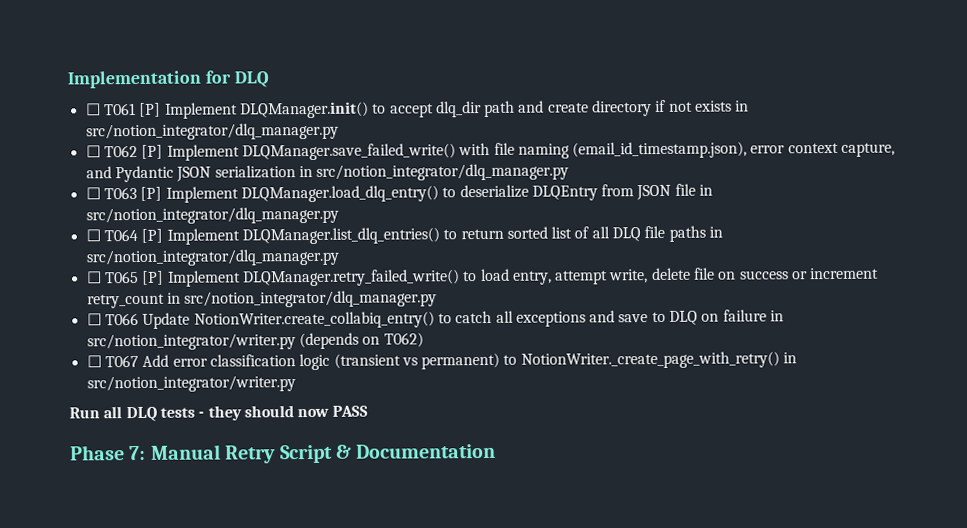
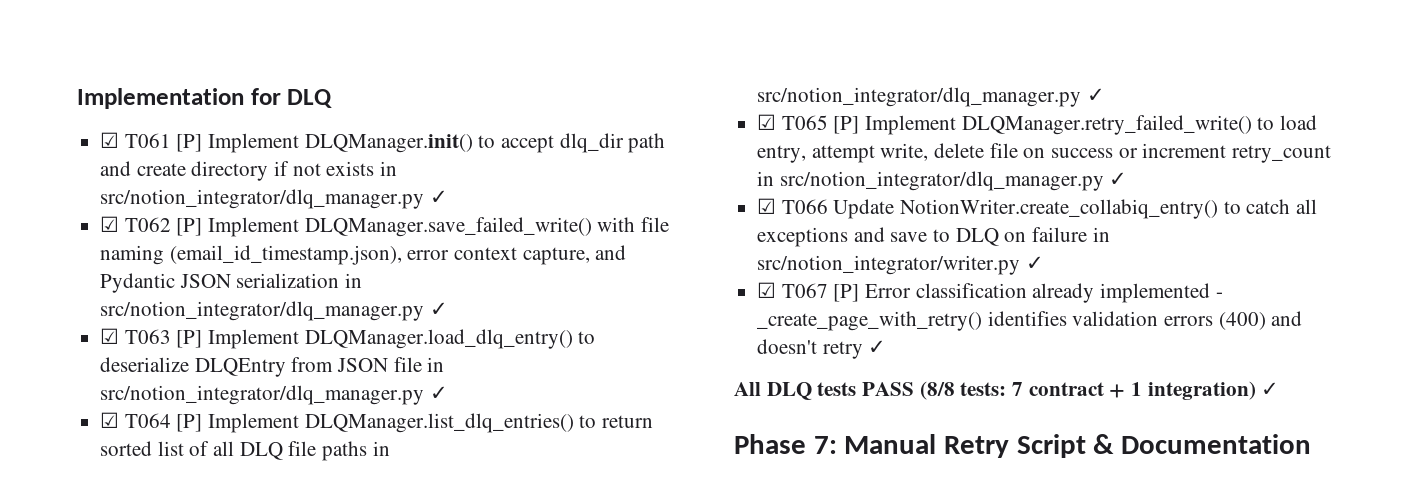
[85,103,101,116] ☐ -> [100,132,120,148] ☑
[85,145,101,158] // ☐ -> [429,190,448,204] [100,216,120,232] ✓ // ☑
[85,187,101,200] // ☐ -> [429,302,448,316] [100,328,120,344] ✓ // ☑
[85,229,101,242] // ☐ -> [429,386,448,400] [100,412,120,428] ✓ // ☑
[86,271,102,284] // ☐ -> [1086,88,1105,102] [757,114,777,130] ✓ // ☑
[86,313,102,326] // ☐ -> [1109,172,1128,186] [757,198,777,214] ✓ // ☑
[298,332,424,350] [86,351,798,371] [86,375,296,393] [69,405,368,422] (depends on T062) // ☐ T067 Add error classification logic (transient vs permanent) to NotionWriter._create_page_with_retry() in src/notion_integrator/writer.py // Run all DLQ tests - they should now PASS -> [1025,256,1044,270] [757,282,1223,303] [757,311,1303,331] [757,339,887,359] [734,381,1280,400] ✓ // ☑ T067 [P] Error classification already implemented - _create_page_with_retry() identifies validation errors (400) and doesn't retry ✓ // All DLQ tests PASS (8/8 tests: 7 contract + 1 integration) ✓

